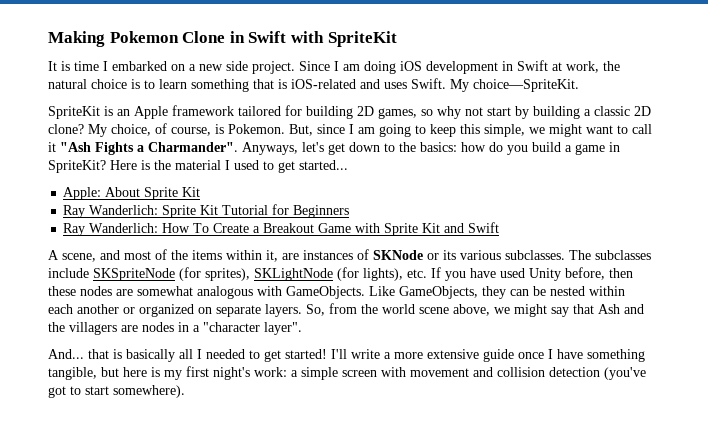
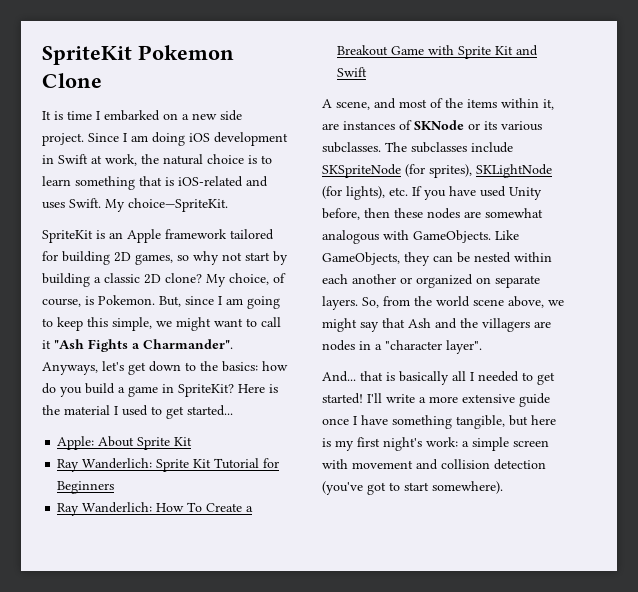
[48,31,105,47] Making -> [42,46,132,65] SpriteKit
[229,31,397,47] in Swift with SpriteKit -> (102, 80) none

